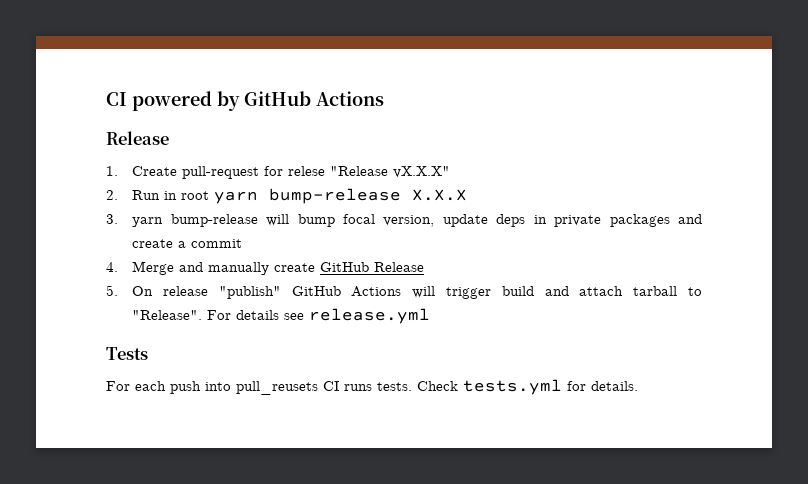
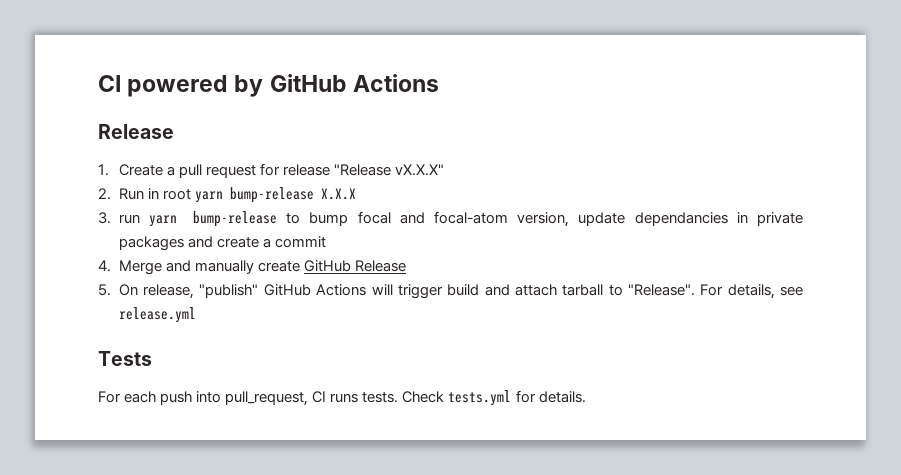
[182,166,326,179] pull-request for relese -> [166,163,330,178] a pull request for release
[132,214,290,227] yarn bump-release will -> [118,211,301,227] run yarn bump-release to
(375, 219) none -> [399,211,508,224] and focal-atom
[496,214,526,227] deps -> [634,212,728,226] dependancies
[163,286,209,296] release -> [143,284,195,299] release,
[236,310,280,320] details -> [727,284,775,299] details,
[236,381,318,395] pull_reusets -> [225,391,309,406] pull_request,

